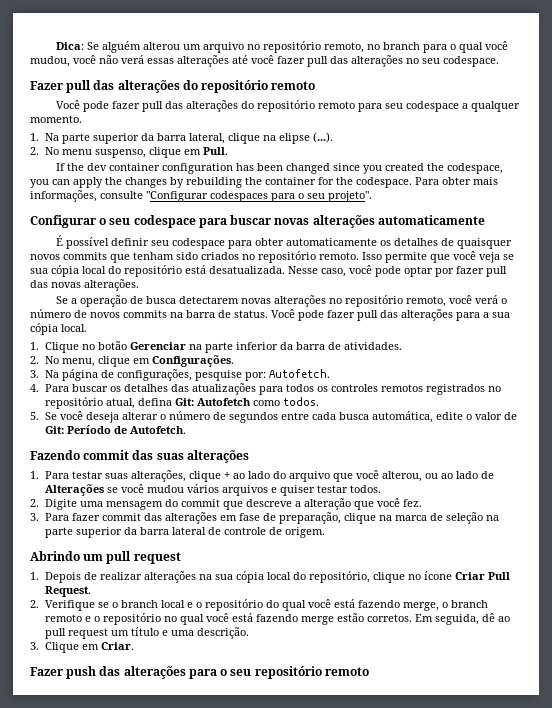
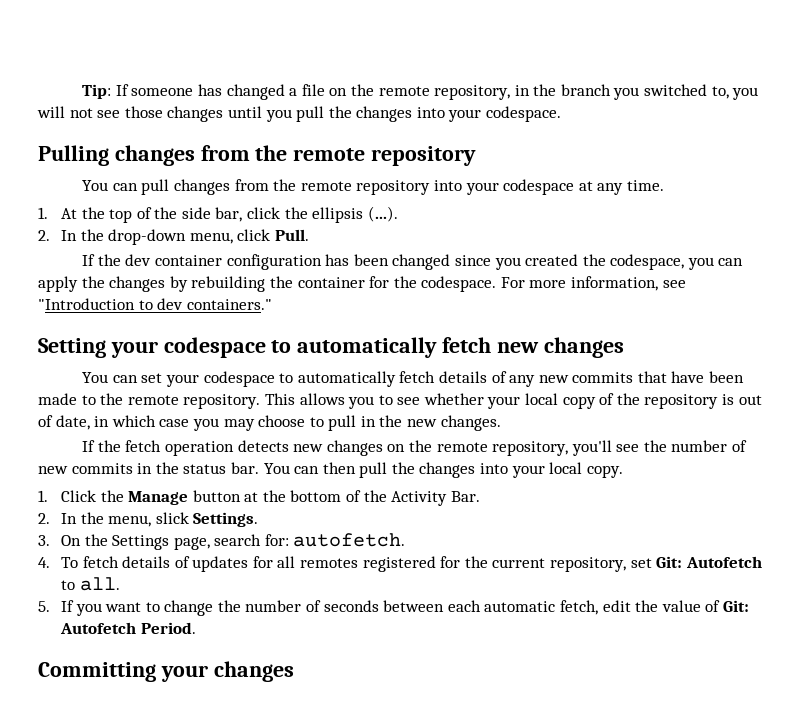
[55,41,508,53] [30,55,499,67] [30,80,316,93] [55,100,520,112] [30,115,82,123] [30,132,333,144] [30,147,201,158] Dica: Se alguém alterou um arquivo no repositório remoto, no branch para o qual você mudou, você não verá essas alterações até você fazer pull das alterações no seu codespace. // Fazer pull das alterações do repositório remoto // Você pode fazer pull das alterações do repositório remoto para seu codespace a qualquer momento. // 1. Na parte superior da barra lateral, clique na elipse (...). // 2. No menu suspenso, clique em -> [82,84,759,100] [37,106,562,122] [38,145,477,166] [82,179,664,195] [38,206,398,223] [38,229,271,245] Tip: If someone has changed a file on the remote repository, in the branch you switched to, you will not see those changes until you pull the changes into your codespace. // Pulling changes from the remote repository // You can pull changes from the remote repository into your codespace at any time. // 1. At the top of the side bar, click the ellipsis (...). // 2. In the drop-down menu, click
[415,177,498,185] [30,190,372,202] [30,215,485,228] [55,235,512,249] [30,251,514,263] [30,265,507,277] [30,279,139,291] [55,295,507,307] [30,309,510,321] [30,323,87,335] [30,341,402,353] [30,355,234,367] [30,369,330,381] [30,383,501,395] [44,397,319,409] [30,411,517,423] [44,425,186,434] [30,450,249,463] [30,470,494,482] [44,484,381,496] [30,498,422,510] [30,512,499,524] [44,527,325,538] [30,551,181,564] [30,571,510,583] [44,586,91,597] [30,599,488,611] [44,613,510,625] [44,627,249,639] [30,642,134,653] [30,666,369,679] Para obter mais informações, consulte "Configurar codespaces para o seu projeto". // Configurar o seu codespace para buscar novas alterações automaticamente // É possível definir seu codespace para obter automaticamente os detalhes de quaisquer novos commits que tenham sido criados no repositório remoto. Isso permite que você veja se sua cópia local do repositório está desatualizada. Nesse caso, você pode optar por fazer pull das novas alterações. // Se a operação de busca detectarem novas alterações no repositório remoto, você verá o número de novos commits na barra de status. Você pode fazer pull das alterações para a sua cópia local. // 1. Clique no botão Gerenciar na parte inferior da barra de atividades. // 2. No menu, clique em Configurações. // 3. Na página de configurações, pesquise por: Autofetch. // 4. Para buscar os detalhes das atualizações para todos os controles remotos registrados no repositório atual, defina Git: Autofetch como todos. // 5. Se você deseja alterar o número de segundos entre cada busca automática, edite o valor de Git: Período de Autofetch. // Fazendo commit das suas alterações // 1. Para testar suas alterações, clique + ao lado do arquivo que você alterou, ou ao lado de Alterações se você mudou vários arquivos e quiser testar todos. // 2. Digite uma mensagem do commit que descreve a alteração que você fez. // 3. Para fazer commit das alterações em fase de preparação, clique na marca de seleção na parte superior da barra lateral de controle de origem. // Abrindo um pull request // 1. Depois de realizar alterações na sua cópia local do repositório, clique no ícone Criar Pull Request. // 2. Verifique se o branch local e o repositório do qual você está fazendo merge, o branch remoto e o repositório no qual você está fazendo merge estão corretos. Em seguida, dê ao pull request um título e uma descrição. // 3. Clique em Criar. // Fazer push das alterações para o seu repositório remoto -> [500,276,686,291] [38,298,272,310] [38,337,624,358] [82,371,745,387] [38,393,762,409] [38,415,501,431] [82,440,748,456] [38,462,623,478] [38,490,480,506] [38,512,259,527] [38,533,406,550] [38,556,762,572] [60,577,120,591] [38,600,749,616] [59,622,196,634] [38,661,294,682] For more information, see "Introduction to dev containers." // Setting your codespace to automatically fetch new changes // You can set your codespace to automatically fetch details of any new commits that have been made to the remote repository. This allows you to see whether your local copy of the repository is out of date, in which case you may choose to pull in the new changes. // If the fetch operation detects new changes on the remote repository, you'll see the number of new commits in the status bar. You can then pull the changes into your local copy. // 1. Click the Manage button at the bottom of the Activity Bar. // 2. In the menu, slick Settings. // 3. On the Settings page, search for: autofetch. // 4. To fetch details of updates for all remotes registered for the current repository, set Git: Autofetch to all. // 5. If you want to change the number of seconds between each automatic fetch, edit the value of Git: Autofetch Period. // Committing your changes

